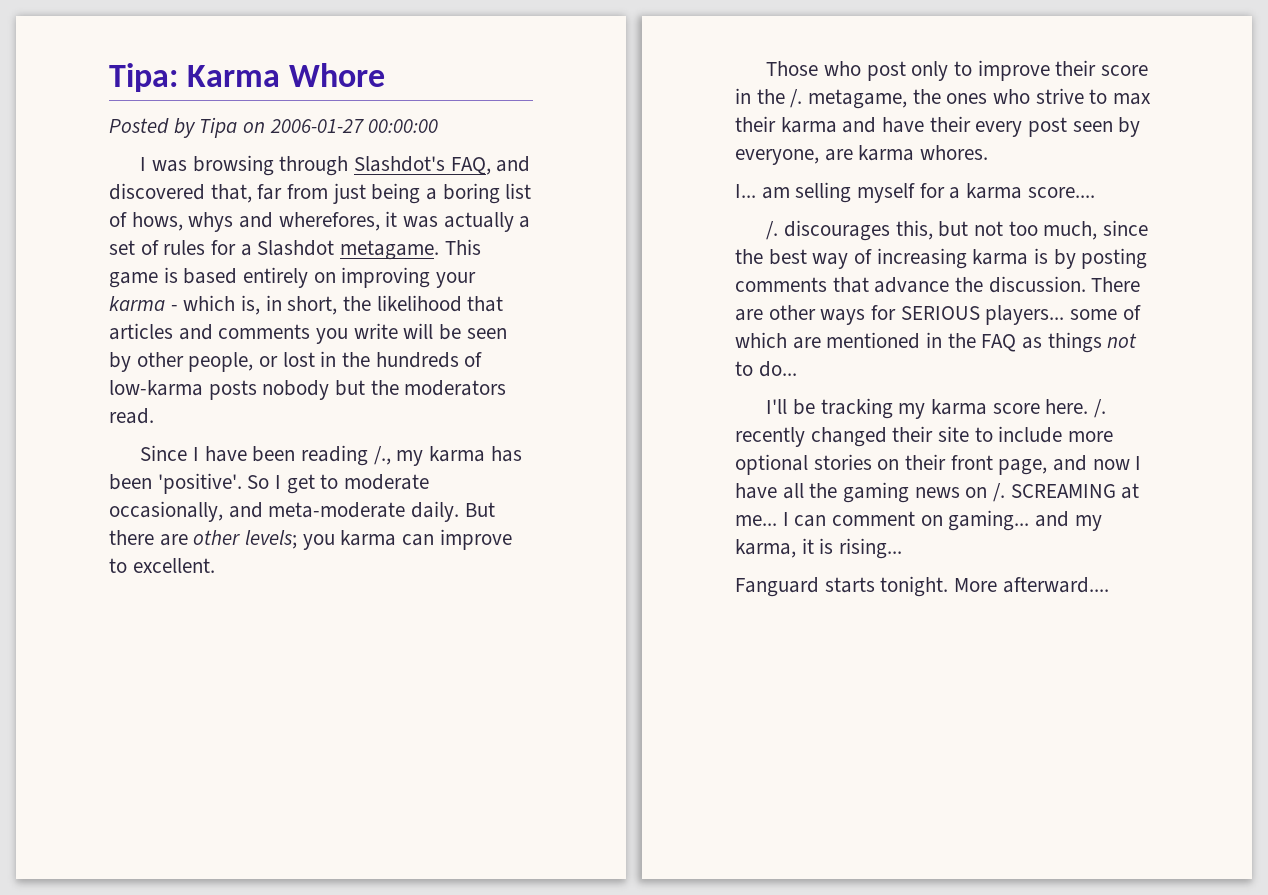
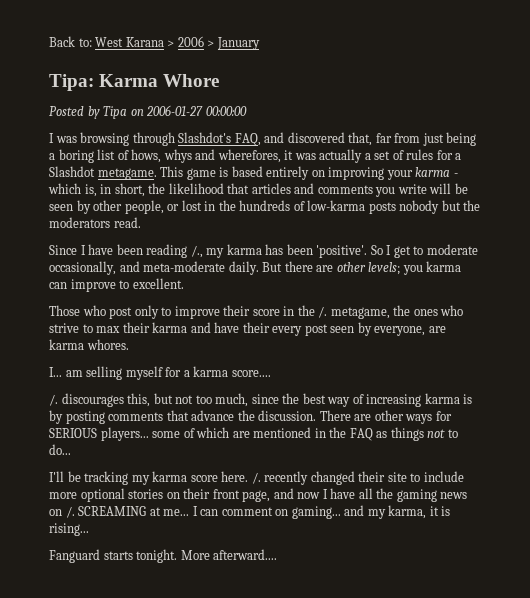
(109, 77) none -> [49,36,260,50] Back to: West Karana > 2006 > January //

